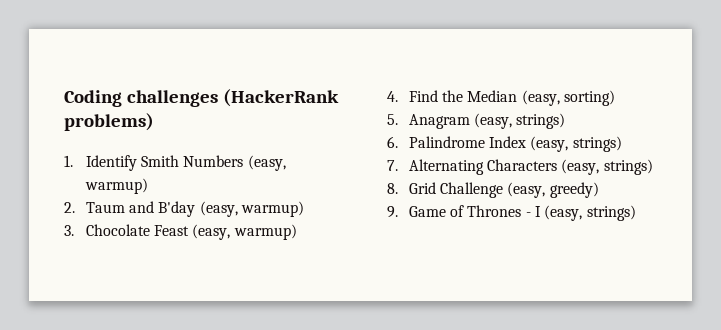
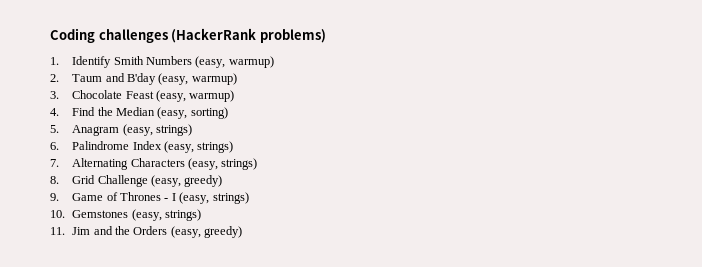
(636, 213) none -> [50,209,201,221] [50,226,243,238] // 10. Gemstones (easy, strings) // 11. Jim and the Orders (easy, greedy)

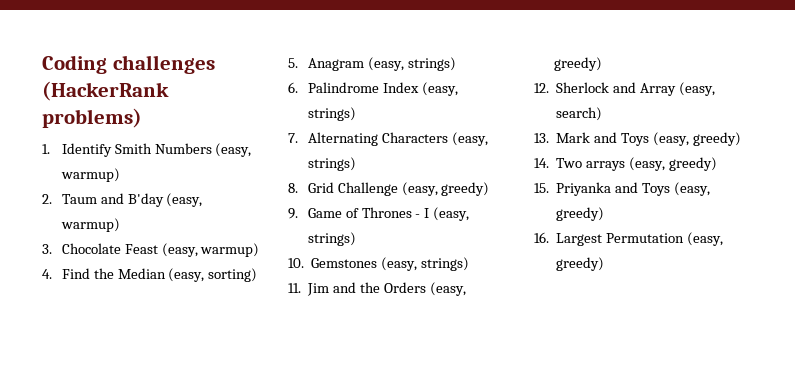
(243, 232) none -> [534,82,715,96] [556,107,603,121] [534,132,741,146] [534,157,717,171] [534,182,710,196] [556,207,605,221] [534,232,724,246] [556,257,605,271] // 12. Sherlock and Array (easy, search) // 13. Mark and Toys (easy, greedy) // 14. Two arrays (easy, greedy) // 15. Priyanka and Toys (easy, greedy) // 16. Largest Permutation (easy, greedy)

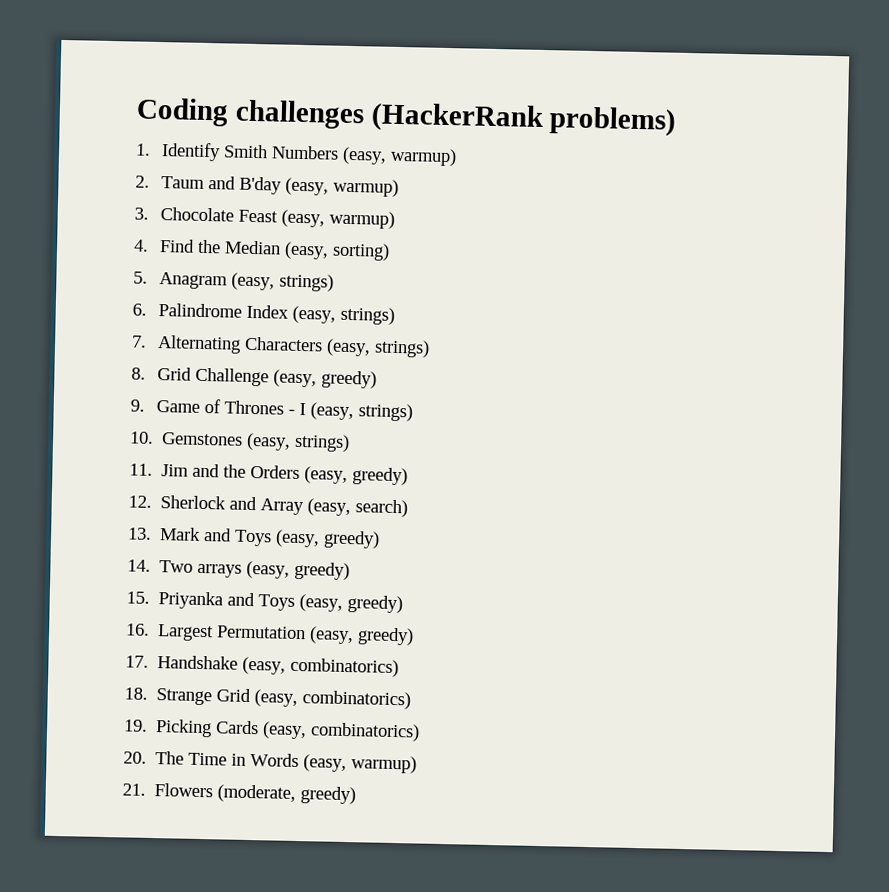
(605, 264) none -> [125,655,400,678] [124,687,412,710] [124,719,421,742] [123,751,418,774] [122,783,357,805] // 17. Handshake (easy, combinatorics) // 18. Strange Grid (easy, combinatorics) // 19. Picking Cards (easy, combinatorics) // 20. The Time in Words (easy, warmup) // 21. Flowers (moderate, greedy)

